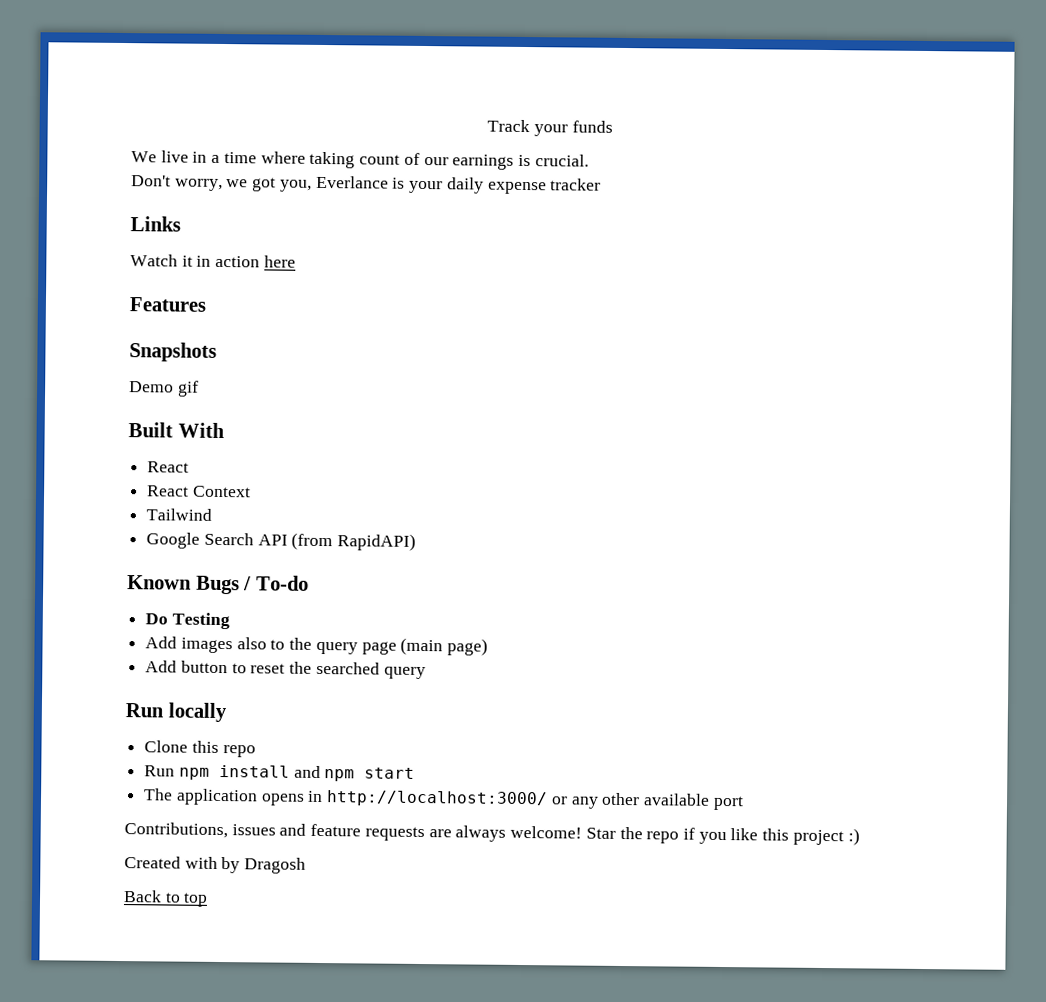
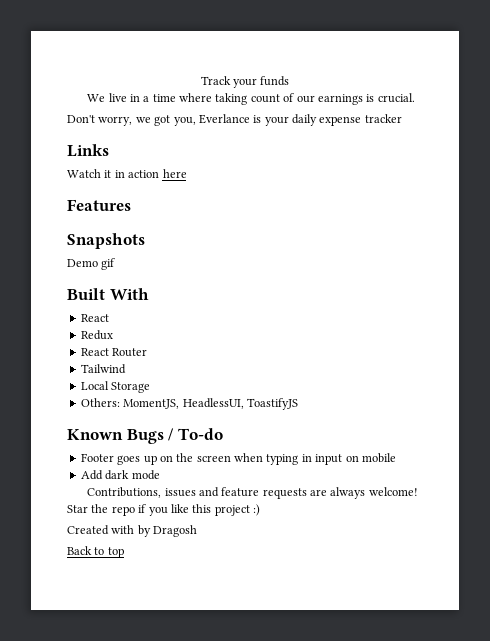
[147,485,251,498] // React Context -> [80,330,113,340] [80,348,148,357] // Redux // React Router
[146,532,417,551] [127,575,309,595] [145,612,230,630] [145,636,489,656] [145,660,426,680] [125,702,227,723] [144,740,256,758] [144,764,416,782] [144,788,744,811] Google Search API (from RapidAPI) // Known Bugs / To-do // Do Testing // Add images also to the query page (main page) // Add button to reset the searched query // Run locally // Clone this repo // Run npm install and npm start // The application opens in http://localhost:3000/ or any other available port -> [80,381,151,393] [80,398,298,410] [67,428,223,444] [80,453,396,465] [80,470,160,480] Local Storage // Others: MomentJS, HeadlessUI, ToastifyJS // Known Bugs / To-do // Footer goes up on the screen when typing in input on mobile // Add dark mode

